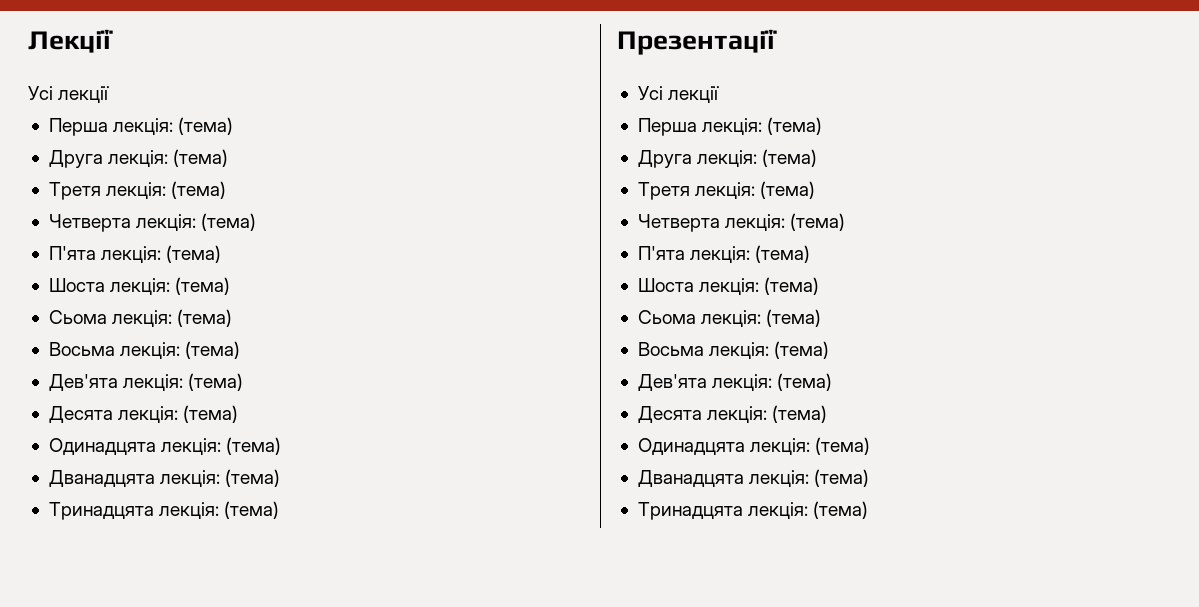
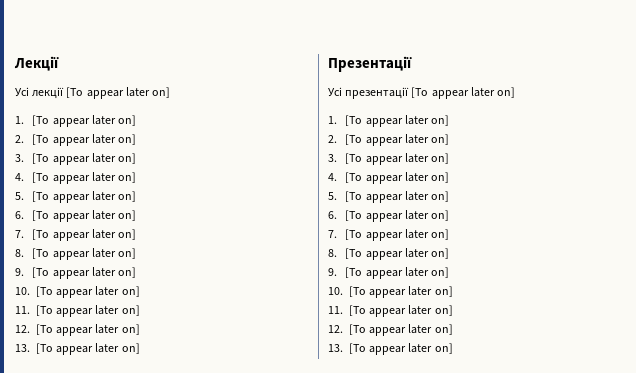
[48,117,234,136] [48,149,229,168] [48,181,227,200] [48,213,257,232] [48,245,222,263] [48,277,231,295] [48,309,233,327] [48,341,241,359] [48,373,244,391] [48,405,239,423] [48,437,282,455] [48,469,281,487] [48,501,280,520] [617,29,777,55] [637,86,720,103] [637,117,823,136] [637,149,818,168] [637,181,816,200] [637,213,846,232] [637,245,811,263] [637,277,820,295] [637,309,822,327] [637,341,830,359] [637,373,833,391] [637,405,828,423] [637,437,871,455] [637,469,870,487] [637,501,869,520] // Перша лекція: (тема) // Друга лекція: (тема) // Третя лекція: (тема) // Четверта лекція: (тема) // П'ята лекція: (тема) // Шоста лекція: (тема) // Сьома лекція: (тема) // Восьма лекція: (тема) // Дев'ята лекція: (тема) // Десята лекція: (тема) // Одинадцята лекція: (тема) // Дванадцята лекція: (тема) // Тринадцята лекція: (тема) // Презентації // Усі лекції // Перша лекція: (тема) // Друга лекція: (тема) // Третя лекція: (тема) // Четверта лекція: (тема) // П'ята лекція: (тема) // Шоста лекція: (тема) // Сьома лекція: (тема) // Восьма лекція: (тема) // Дев'ята лекція: (тема) // Десята лекція: (тема) // Одинадцята лекція: (тема) // Дванадцята лекція: (тема) // Тринадцята лекція: (тема) -> [66,87,171,99] [15,115,137,127] [15,134,137,146] [15,153,137,165] [15,172,137,184] [15,191,137,203] [15,210,137,222] [15,229,137,241] [15,248,137,260] [15,267,137,279] [15,286,140,298] [15,305,140,317] [15,324,140,336] [15,343,140,355] [328,56,412,72] [328,87,516,99] [328,115,450,127] [328,134,450,146] [328,153,450,165] [328,172,450,184] [328,191,450,203] [328,210,450,222] [328,229,450,241] [328,248,450,260] [328,267,450,279] [328,286,453,298] [328,305,453,317] [328,324,453,336] [328,343,453,355] [To appear later on] // 1. [To appear later on] // 2. [To appear later on] // 3. [To appear later on] // 4. [To appear later on] // 5. [To appear later on] // 6. [To appear later on] // 7. [To appear later on] // 8. [To appear later on] // 9. [To appear later on] // 10. [To appear later on] // 11. [To appear later on] // 12. [To appear later on] // 13. [To appear later on] // Презентації // Усі презентації [To appear later on] // 1. [To appear later on] // 2. [To appear later on] // 3. [To appear later on] // 4. [To appear later on] // 5. [To appear later on] // 6. [To appear later on] // 7. [To appear later on] // 8. [To appear later on] // 9. [To appear later on] // 10. [To appear later on] // 11. [To appear later on] // 12. [To appear later on] // 13. [To appear later on]

